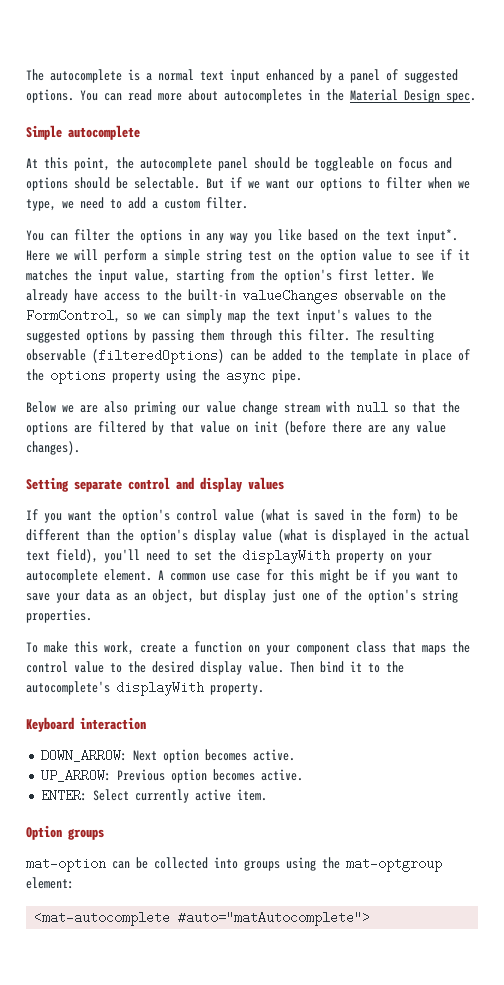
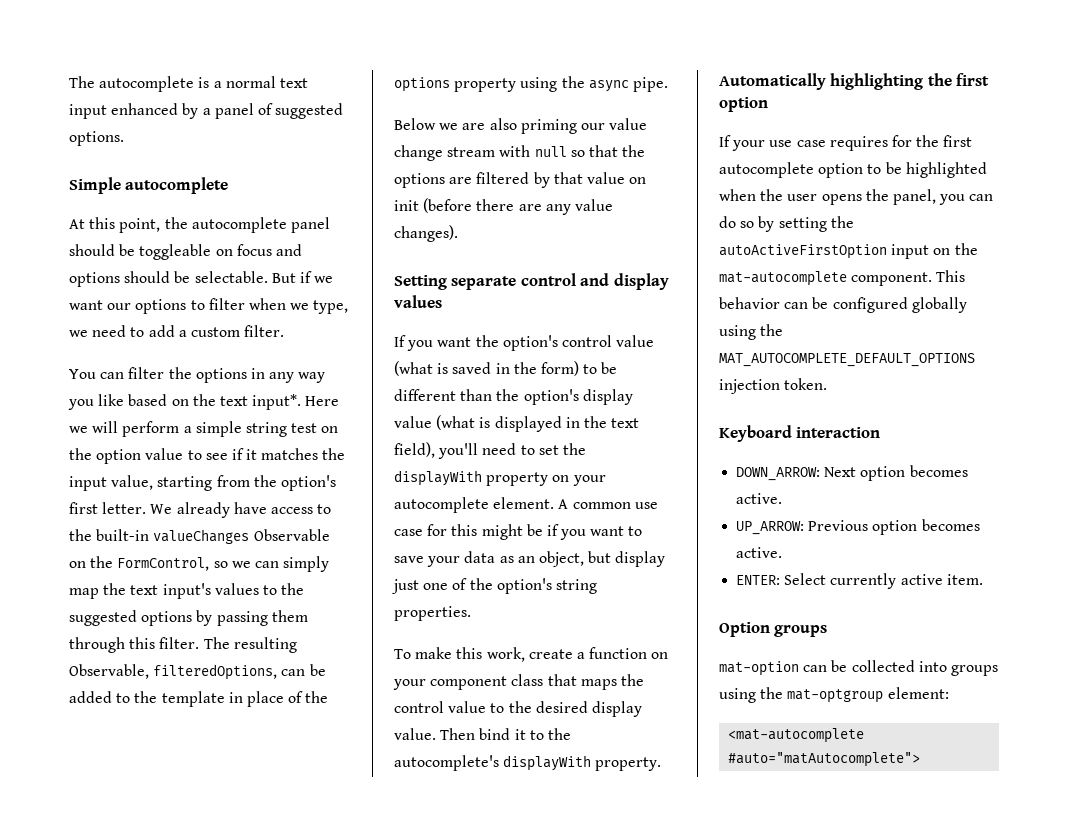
[80,89,476,103] You can read more about autocompletes in the Material Design spec. -> (124, 138) none
[344,289,404,301] observable -> [253,529,330,541] Observable
[26,349,224,364] observable (filteredOptions) -> [69,664,278,680] Observable, filteredOptions,
[434,529,470,541] actual -> (607, 422) none
(264, 689) none -> [719,73,990,90] [719,97,768,112] [719,135,973,151] [719,162,987,178] [719,189,994,205] [719,216,854,232] [719,243,978,259] [719,270,966,286] [719,297,967,313] [719,324,784,340] [719,353,975,367] [719,378,828,394] // Automatically highlighting the first option // If your use case requires for the first autocomplete option to be highlighted when the user opens the panel, you can do so by setting the autoActiveFirstOption input on the mat-autocomplete component. This behavior can be configured globally using the MAT_AUTOCOMPLETE_DEFAULT_OPTIONS injection token.

